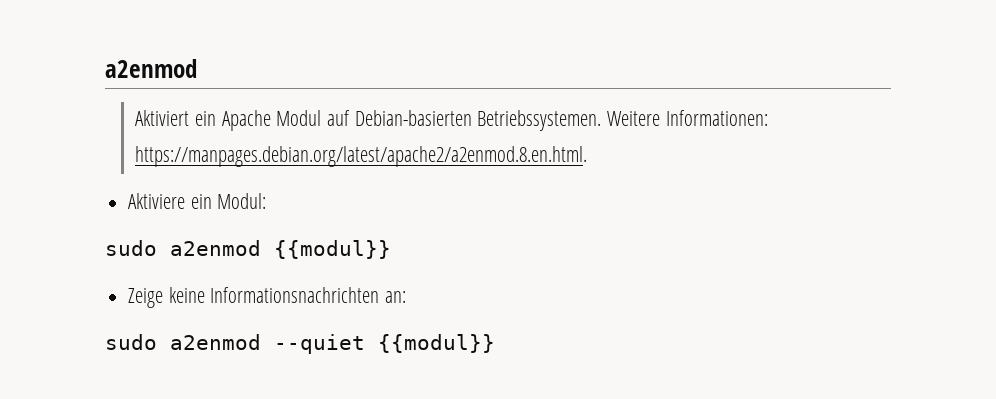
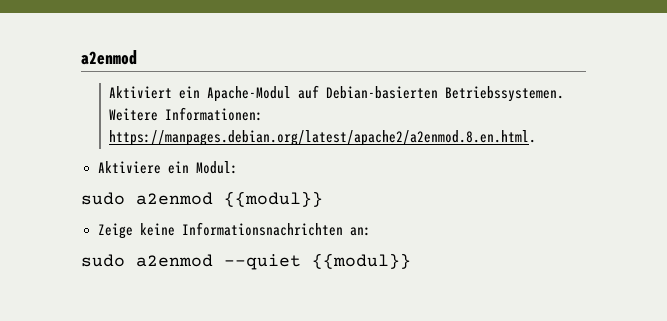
[221,110,322,131] Apache Modul -> [207,86,292,102] Apache-Modul

